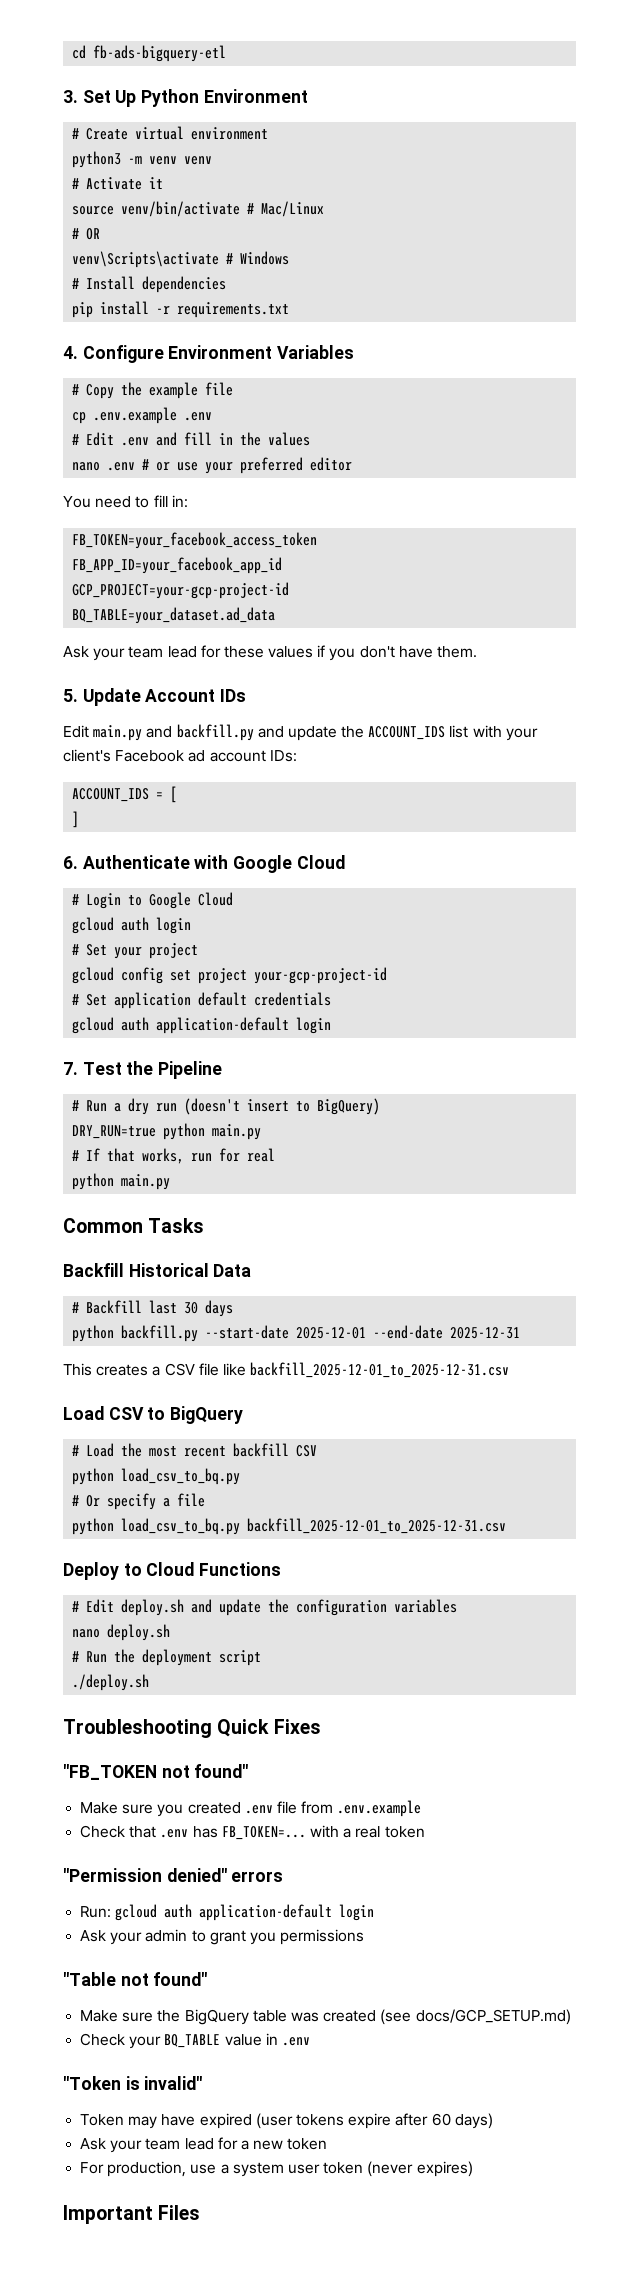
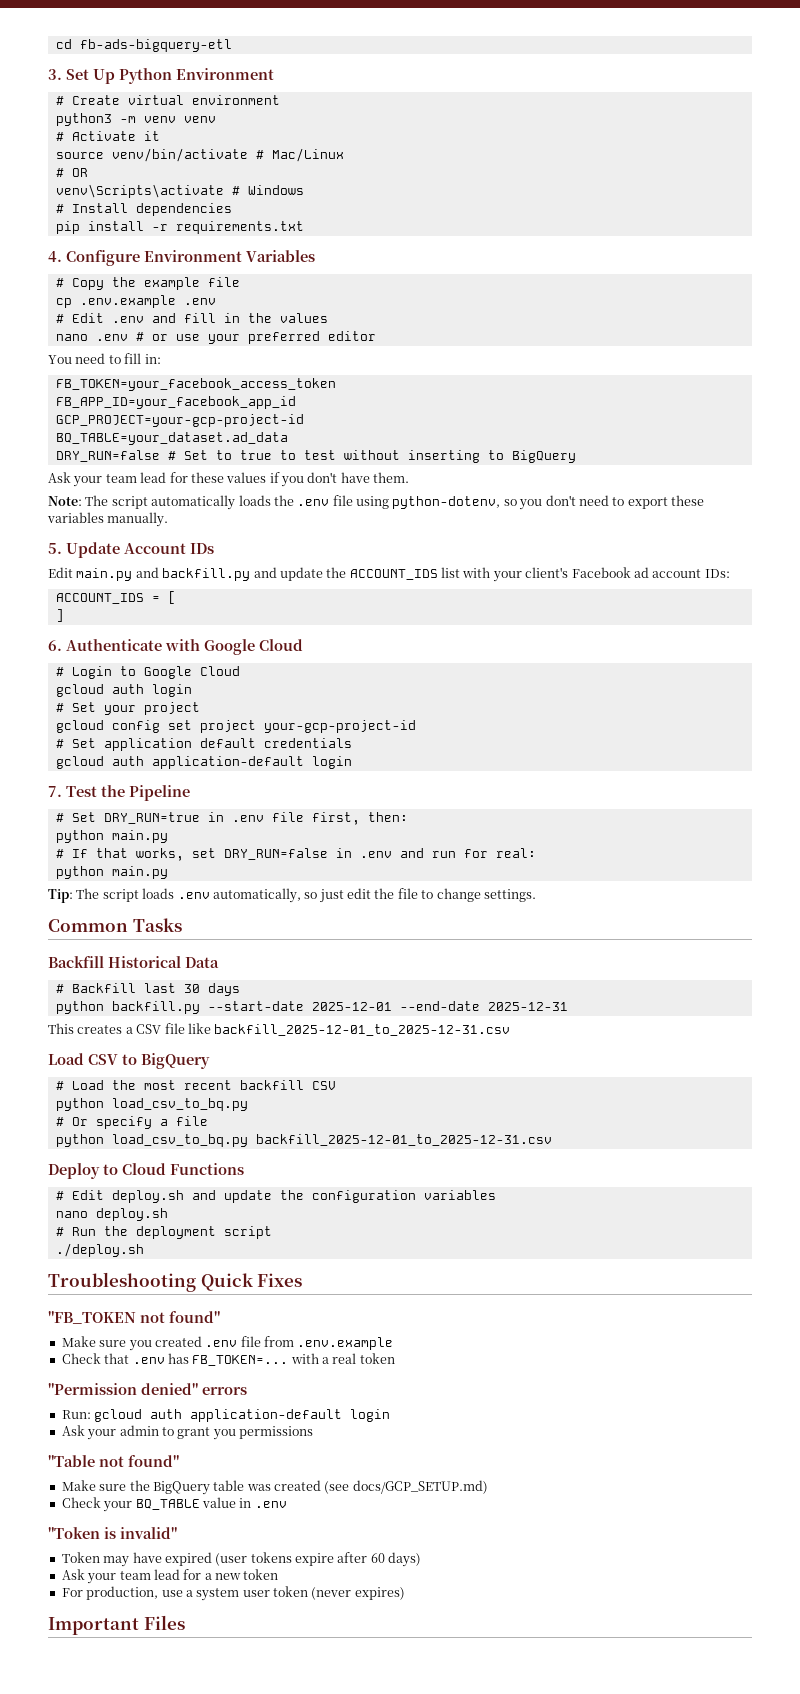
(276, 615) none -> [55,450,576,463] // DRY_RUN=false # Set to true to test without inserting to BigQuery
(478, 652) none -> [48,495,704,510] [47,512,169,527] // Note: The script automatically loads the .env file using python-dotenv, so you don't need to export these variables manually.
[86,1098,381,1115] [72,1125,157,1139] Run a dry run (doesn't insert to BigQuery) // DRY_RUN=true -> [71,812,408,825] Set DRY_RUN=true in .env file first, then: //
(185, 1156) none -> [191,848,424,860] set DRY_RUN=false in .env and
[247,1148,276,1162] [72,1173,171,1190] real // python main.py -> [495,848,536,858] [55,866,168,879] [48,888,536,903] real: // python main.py // Tip: The script loads .env automatically, so just edit the file to change settings.

